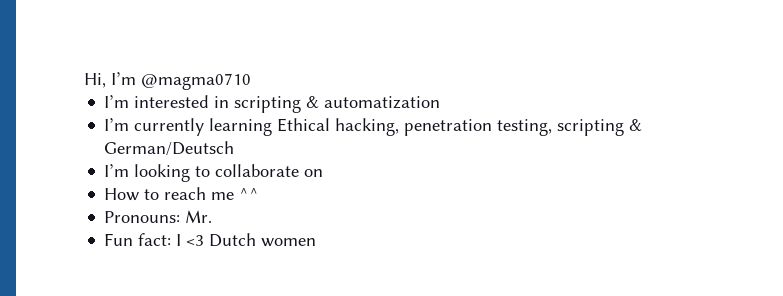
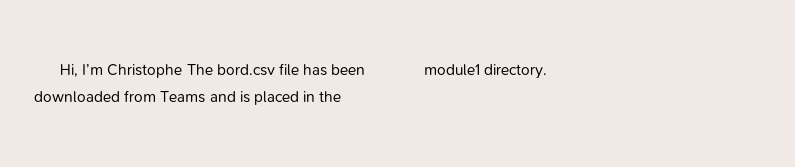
[141,73,251,90] [104,95,441,113] [104,118,643,136] [104,141,235,156] [104,164,324,182] [104,187,260,201] [104,210,213,223] [104,233,317,247] @magma0710 // I’m interested in scripting & automatization // I’m currently learning Ethical hacking, penetration testing, scripting & German/Deutsch // I’m looking to collaborate on // How to reach me ^^ // Pronouns: Mr. // Fun fact: I <3 Dutch women -> [107,63,366,78] [34,90,342,105] [424,64,548,79] Christophe The bord.csv file has been downloaded from Teams and is placed in the module1 directory.

